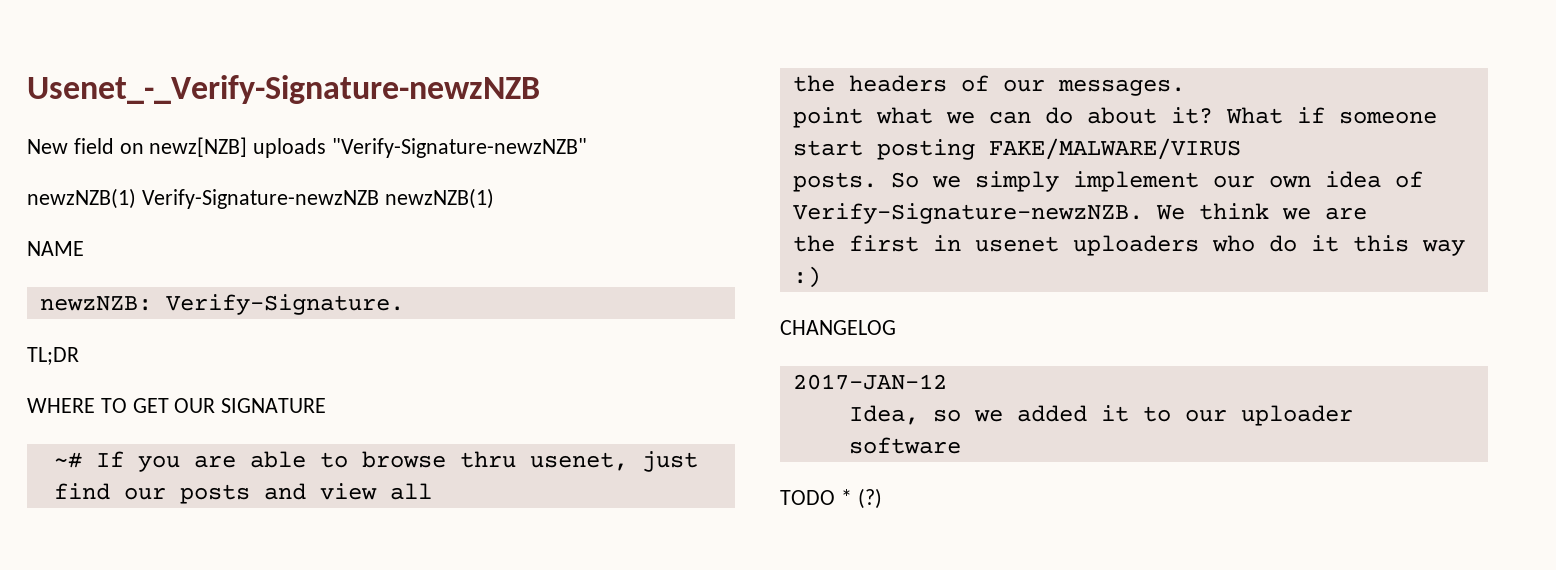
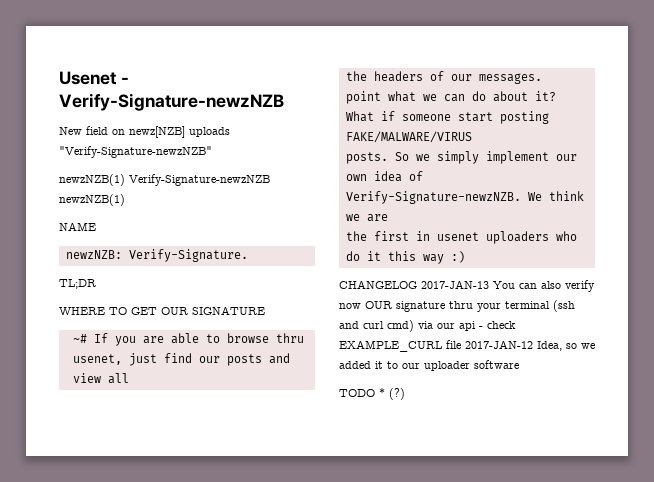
[27,75,540,104] Usenet_-_Verify-Signature-newzNZB -> [59,71,129,85] [59,93,284,111] Usenet - Verify-Signature-newzNZB
(896, 327) // -> [421,280,595,292] [339,300,575,312] [339,320,516,332] [339,340,461,352] 2017-JAN-13 You can also verify now OUR signature thru your terminal (ssh and curl cmd) via our api - check EXAMPLE_CURL file
(947, 382) // -> (533, 344) none

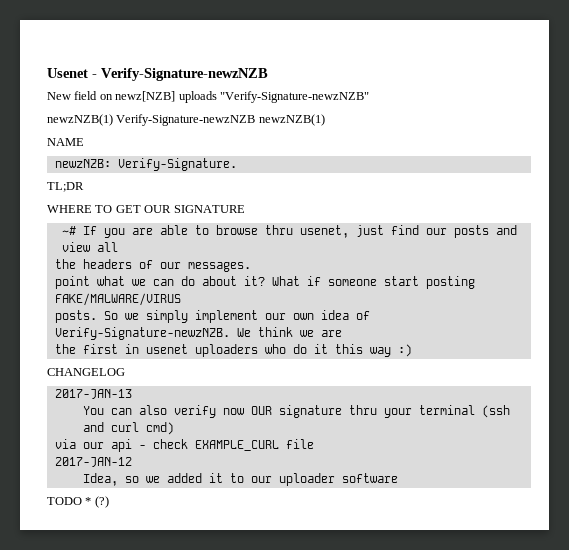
(417, 284) none -> (125, 372) //
(489, 284) none -> (132, 394) //
(414, 326) none -> (174, 428) //
(461, 344) none -> (314, 444) //
(533, 344) none -> (132, 462) //

